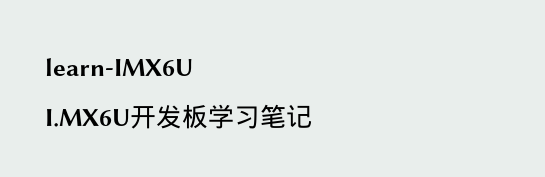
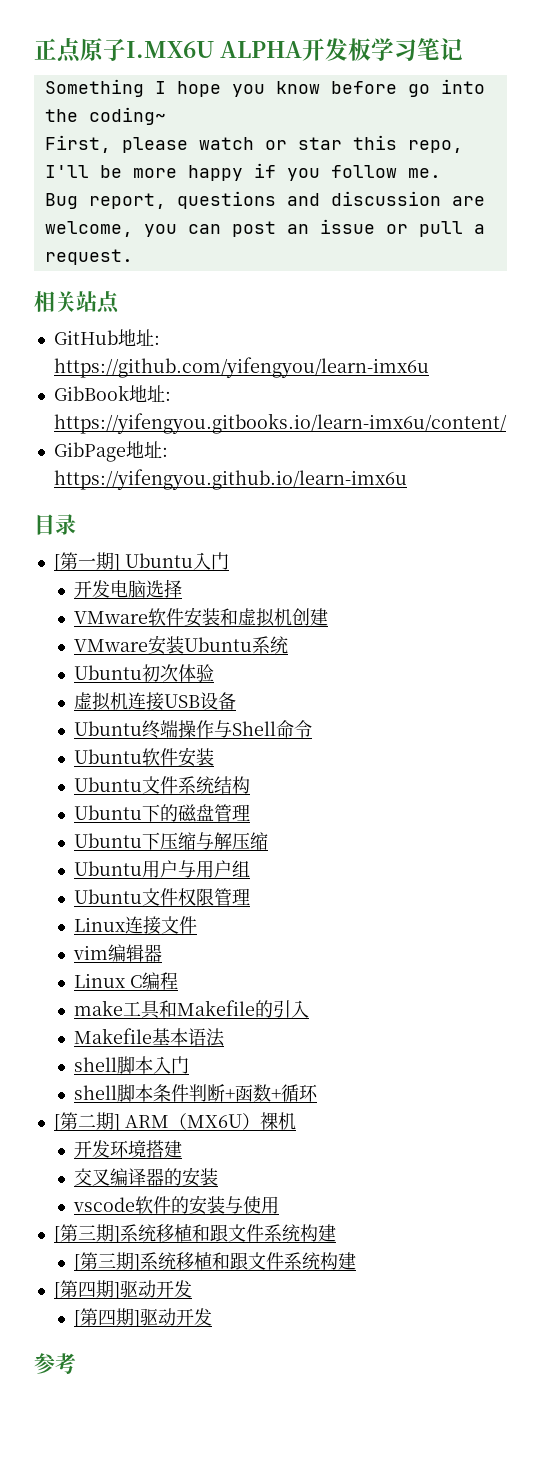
[45,58,193,76] [45,109,130,127] learn-IMX6U // I.MX6U -> [34,38,303,63] 正点原子I.MX6U ALPHA
(312, 116) none -> [44,79,485,97] [44,107,166,125] [44,135,463,153] [44,163,441,181] [44,191,485,209] [44,219,485,237] [44,249,133,265] [34,291,120,314] [53,329,160,346] [53,357,429,378] [53,385,171,402] [53,413,507,434] [53,441,168,462] [53,469,407,490] [34,514,76,535] [53,552,229,571] [74,579,183,598] [74,607,329,627] [74,635,289,655] [74,664,215,682] [74,692,237,711] [74,720,313,739] [74,747,215,767] [74,776,251,794] [74,804,251,823] [74,832,269,850] [74,860,251,878] [74,888,251,906] [74,916,198,935] [73,944,163,962] [74,972,179,990] [74,1000,310,1019] [74,1028,226,1047] [74,1056,190,1074] [74,1084,319,1102] [53,1112,296,1131] [74,1140,183,1158] [74,1167,219,1187] [73,1195,280,1215] [53,1224,336,1243] [74,1252,357,1271] [53,1280,192,1299] [74,1308,213,1327] [34,1353,76,1374] // Something I hope you know before go into the coding~ // First, please watch or star this repo, I'll be more happy if you follow me. // Bug report, questions and discussion are welcome, you can post an issue or pull a request. // 相关站点 // GitHub地址: https://github.com/yifengyou/learn-imx6u // GibBook地址: https://yifengyou.gitbooks.io/learn-imx6u/content/ // GibPage地址: https://yifengyou.github.io/learn-imx6u // 目录 // [第一期] Ubuntu入门 // 开发电脑选择 // VMware软件安装和虚拟机创建 // VMware安装Ubuntu系统 // Ubuntu初次体验 // 虚拟机连接USB设备 // Ubuntu终端操作与Shell命令 // Ubuntu软件安装 // Ubuntu文件系统结构 // Ubuntu下的磁盘管理 // Ubuntu下压缩与解压缩 // Ubuntu用户与用户组 // Ubuntu文件权限管理 // Linux连接文件 // vim编辑器 // Linux C编程 // make工具和Makefile的引入 // Makefile基本语法 // shell脚本入门 // shell脚本条件判断+函数+循环 // [第二期] ARM（MX6U）裸机 // 开发环境搭建 // 交叉编译器的安装 // vscode软件的安装与使用 // [第三期]系统移植和跟文件系统构建 // [第三期]系统移植和跟文件系统构建 // [第四期]驱动开发 // [第四期]驱动开发 // 参考

